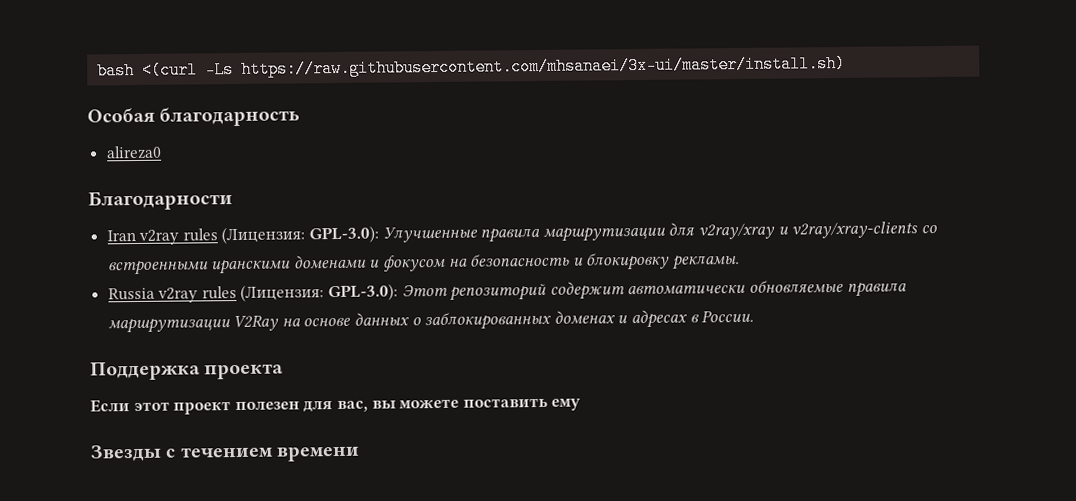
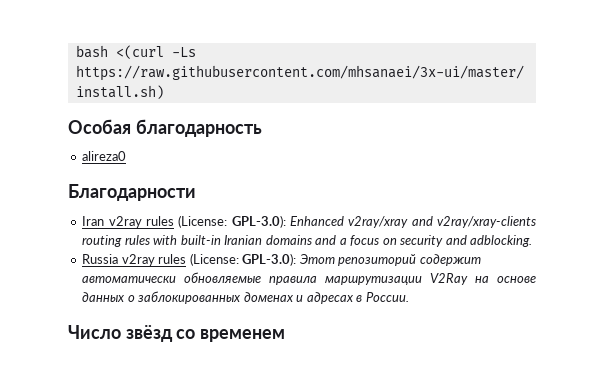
[221,221,937,245] [107,252,741,276] (Лицензия: GPL-3.0): Улучшенные правила маршрутизации для v2ray/xray и v2ray/xray-clients со встроенными иранскими доменами и фокусом на безопасность и блокировку рекламы. -> [178,215,536,228] [82,235,533,247] (License: GPL-3.0): Enhanced v2ray/xray and v2ray/xray-clients routing rules with built-in Iranian domains and a focus on security and adblocking.
[240,284,325,302] (Лицензия: -> [189,253,239,266] (License:
[90,361,285,381] [90,397,582,415] [90,444,361,462] Поддержка проекта // Если этот проект полезен для вас, вы можете поставить ему // Звезды с течением времени -> [68,325,286,342] Число звёзд со временем

